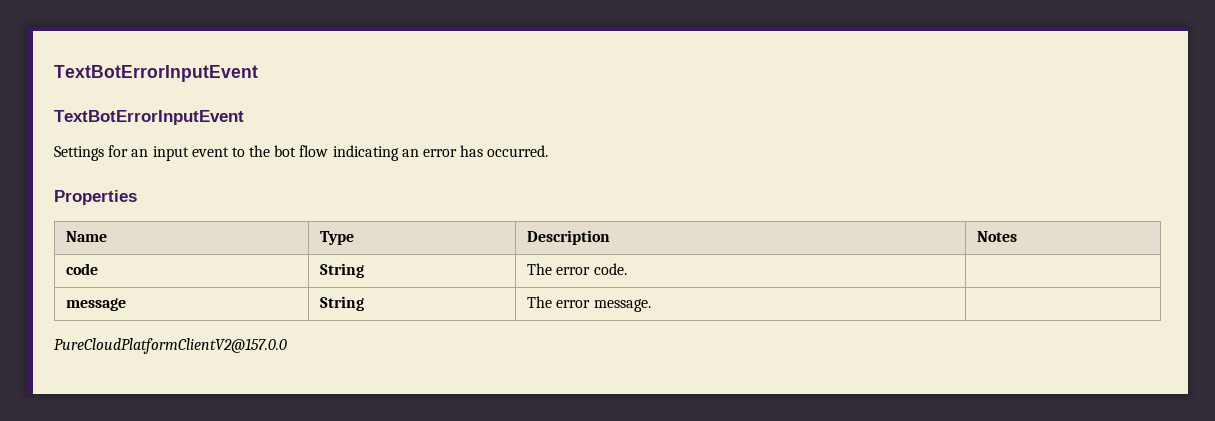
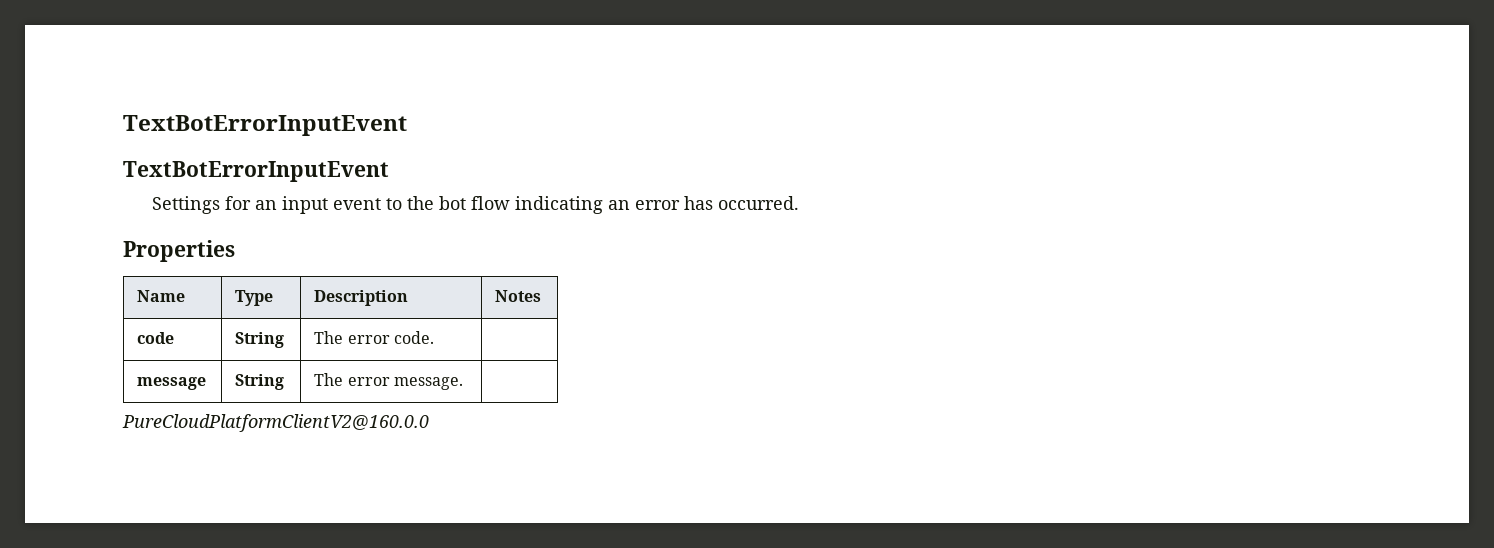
[54,338,287,354] PureCloudPlatformClientV2@157.0.0 -> [122,414,429,432] PureCloudPlatformClientV2@160.0.0

